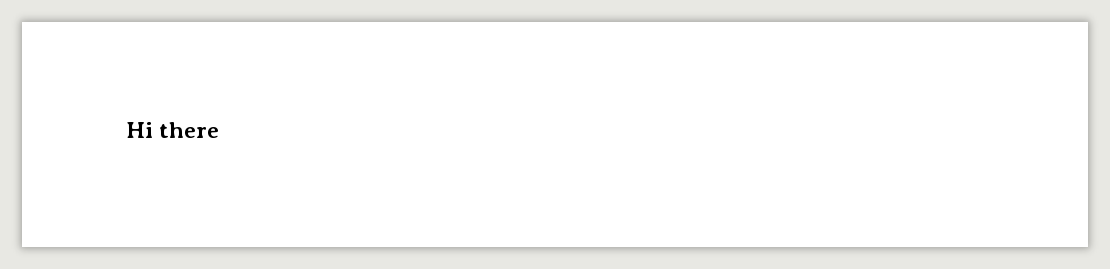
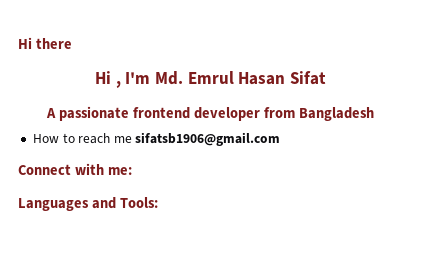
(220, 130) none -> [95,71,326,88] [46,106,374,121] [32,132,281,146] [18,163,132,175] [18,197,158,211] // Hi , I'm Md. Emrul Hasan Sifat // A passionate frontend developer from Bangladesh // How to reach me sifatsb1906@gmail.com // Connect with me: // Languages and Tools:

